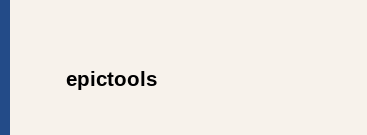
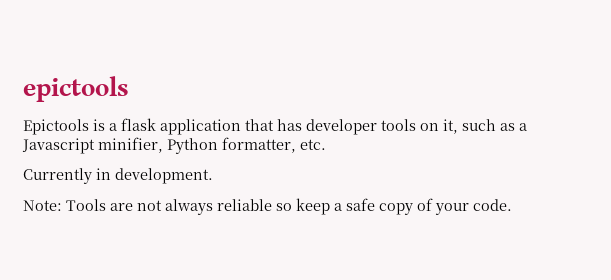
(157, 80) none -> [23,118,527,135] [22,137,326,154] [23,168,213,184] [23,198,512,215] // Epictools is a flask application that has developer tools on it, such as a Javascript minifier, Python formatter, etc. // Currently in development. // Note: Tools are not always reliable so keep a safe copy of your code.

